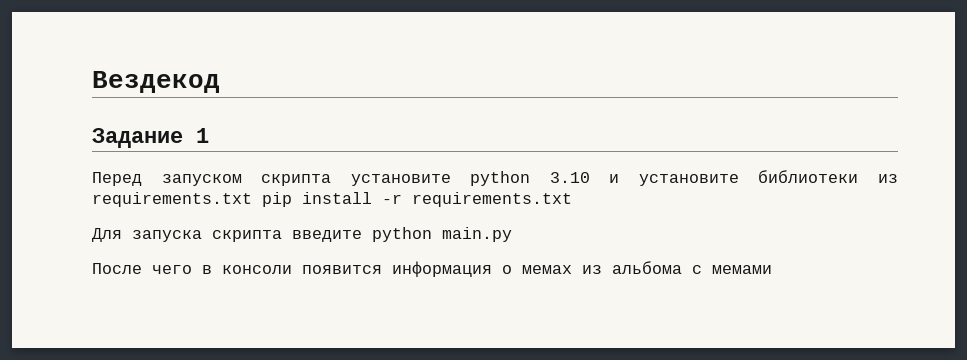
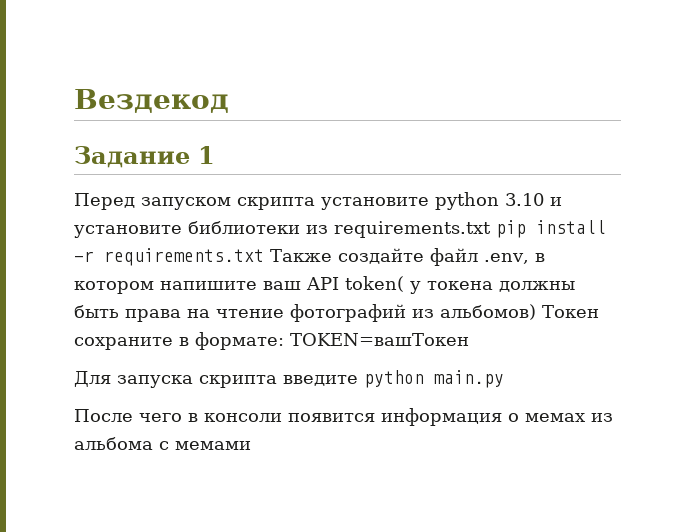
(572, 199) none -> [270,248,545,266] [74,276,575,294] [74,304,599,322] [74,332,469,350] Также создайте файл .env, в котором напишите ваш API token( у токена должны быть права на чтение фотографий из альбомов) Токен сохраните в формате: TOKEN=вашТокен

